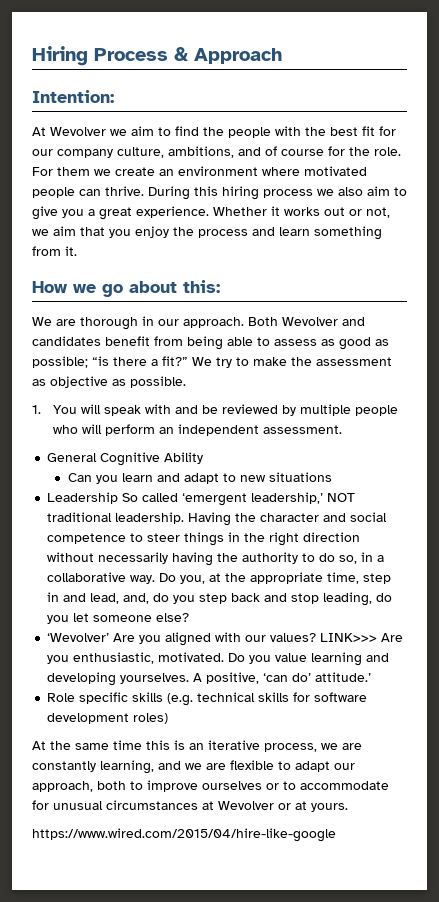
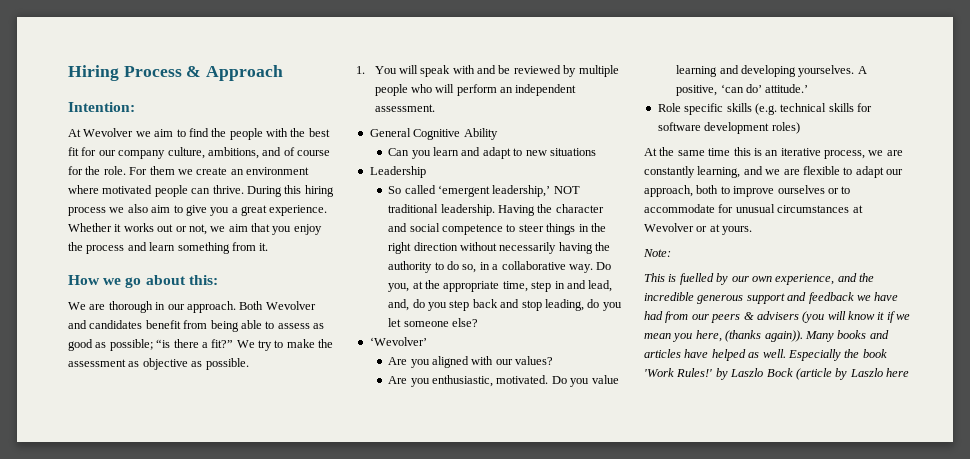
(119, 498) none -> (426, 172) //
(110, 637) none -> (427, 341) //
[320,633,378,642] LINK>>> -> (554, 360) //
[32,828,336,842] https://www.wired.com/2015/04/hire-like-google -> [643,249,671,257] [644,273,874,285] [644,292,899,304] [644,311,911,323] [644,330,889,342] [644,349,887,361] [644,368,909,380] Note: // This is fuelled by our own experience, and the incredible generous support and feedback we have had from our peers & advisers (you will know it if we mean you here, (thanks again)). Many books and articles have helped as well. Especially the book 'Work Rules!' by Laszlo Bock (article by Laszlo here

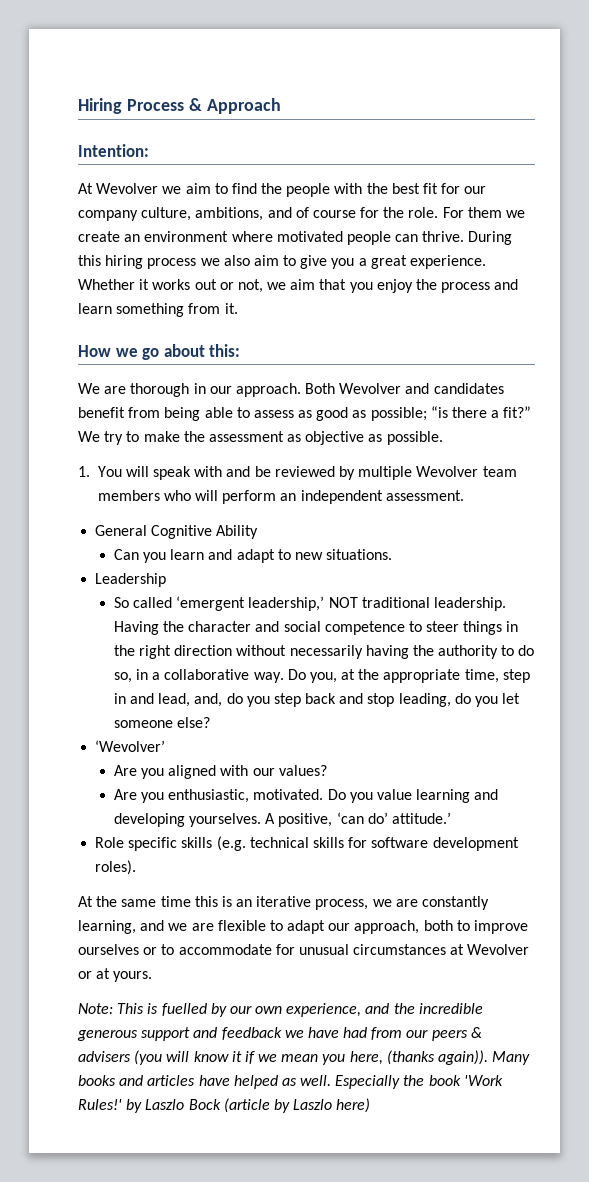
[374,84,408,96] people -> [416,466,517,477] [97,490,160,501] Wevolver team members
[549,148,596,156] situations -> [326,549,393,560] situations.
[771,122,800,134] roles) -> [95,860,137,875] roles).
(671, 253) // -> (113, 1008) none
[886,368,909,377] here -> [336,1098,371,1113] here)

